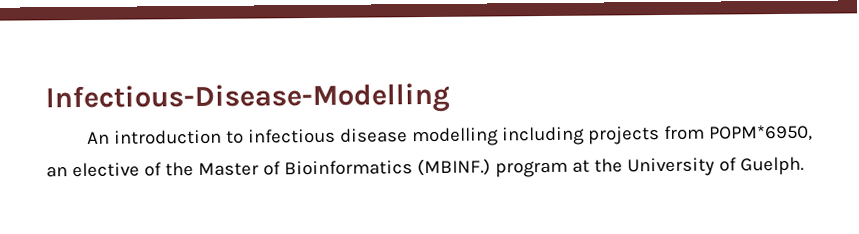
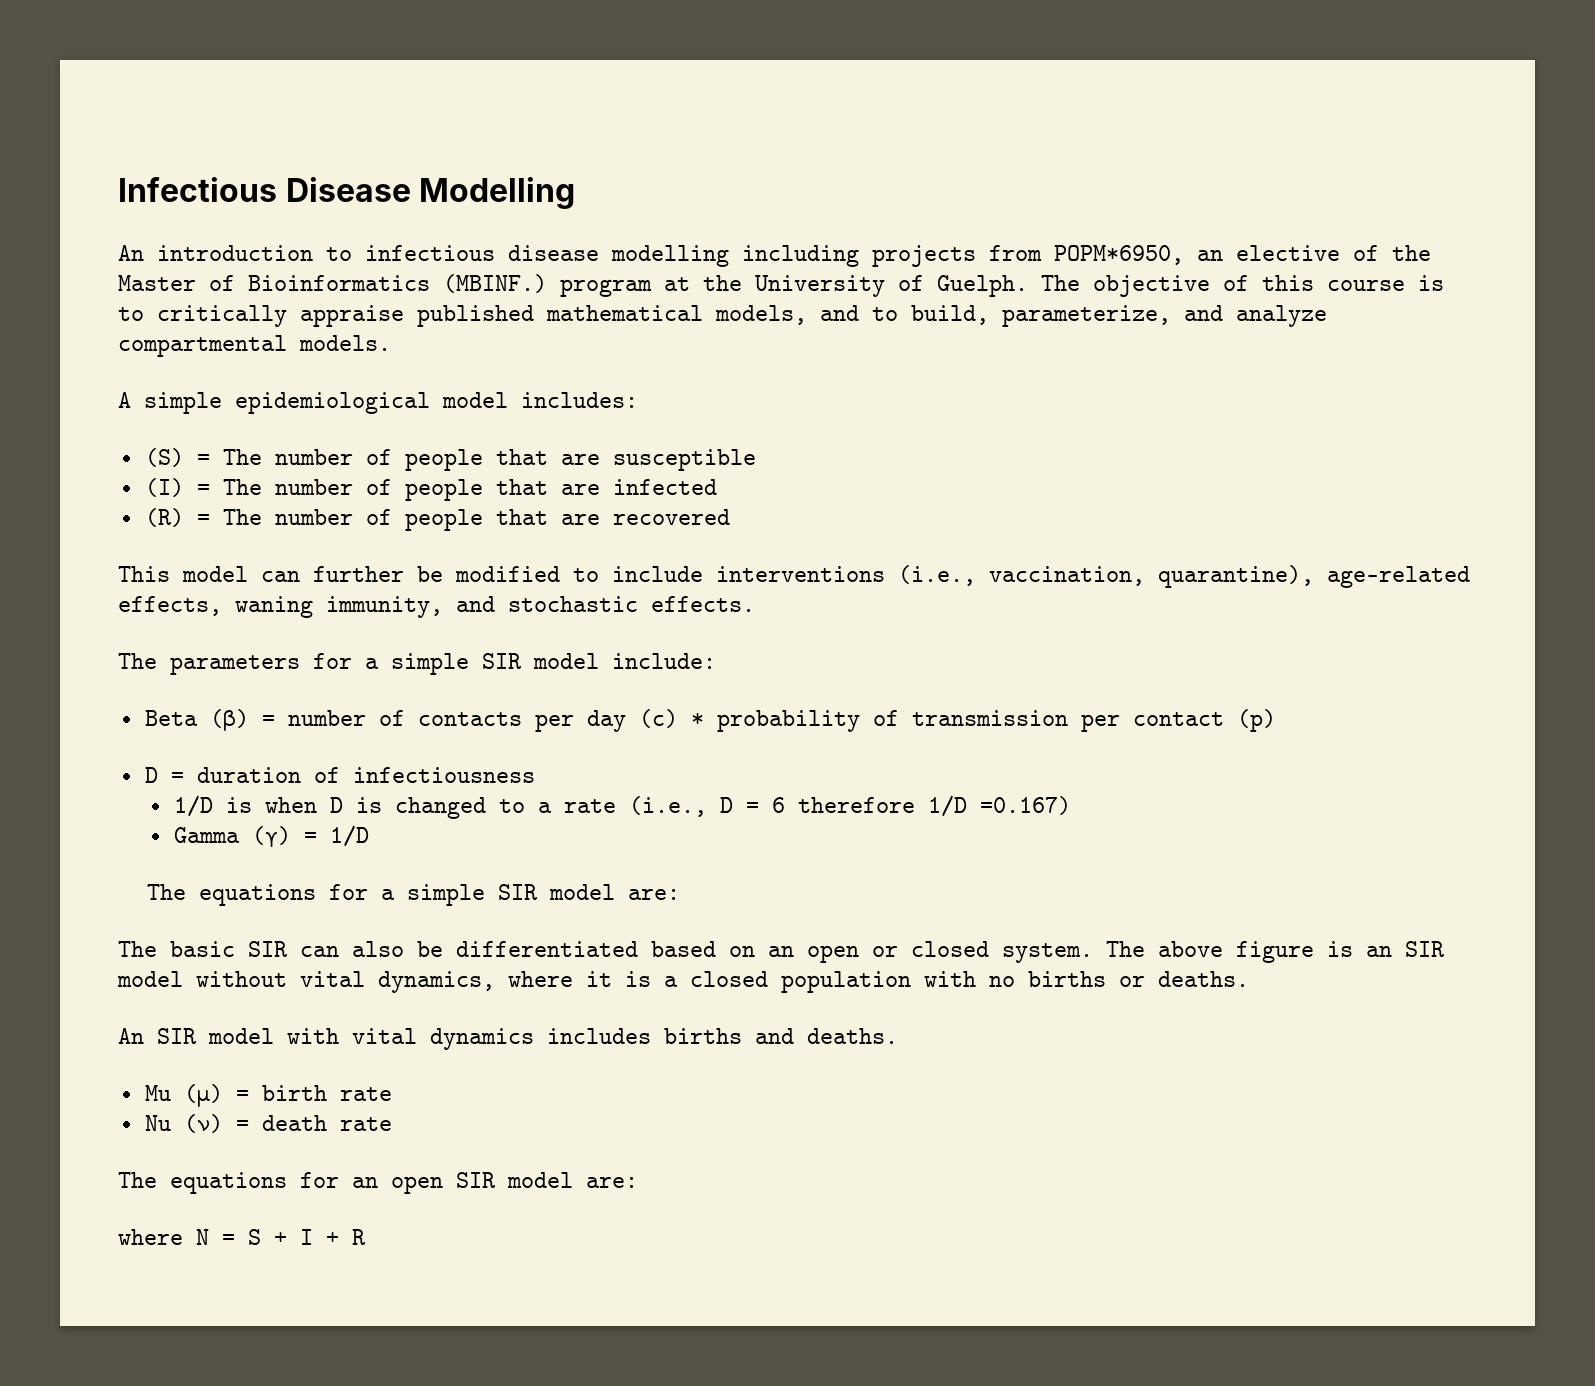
[45,82,450,116] Infectious-Disease-Modelling -> [118,177,576,209] Infectious Disease Modelling
(804, 166) none -> [1041,275,1444,297] [118,305,1327,327] [118,335,391,357] [118,392,638,414] [144,448,756,471] [144,478,717,501] [144,508,730,531] [118,565,1470,588] [118,596,755,618] [118,653,716,675] [144,709,1276,732] [144,767,535,783] [173,795,1071,819] [173,825,369,847] [146,884,680,906] [118,941,1445,963] [117,971,1249,993] [118,1028,898,1050] [144,1084,392,1107] [144,1114,392,1133] [118,1172,638,1194] [118,1229,366,1245] The objective of this course is to critically appraise published mathematical models, and to build, parameterize, and analyze compartmental models. // A simple epidemiological model includes: // (S) = The number of people that are susceptible // (I) = The number of people that are infected // (R) = The number of people that are recovered // This model can further be modified to include interventions (i.e., vaccination, quarantine), age-related effects, waning immunity, and stochastic effects. // The parameters for a simple SIR model include: // Beta (β) = number of contacts per day (c) * probability of transmission per contact (p) // D = duration of infectiousness // 1/D is when D is changed to a rate (i.e., D = 6 therefore 1/D =0.167) // Gamma (γ) = 1/D // The equations for a simple SIR model are: // The basic SIR can also be differentiated based on an open or closed system. The above figure is an SIR model without vital dynamics, where it is a closed population with no births or deaths. // An SIR model with vital dynamics includes births and deaths. // Mu (μ) = birth rate // Nu (ν) = death rate // The equations for an open SIR model are: // where N = S + I + R

